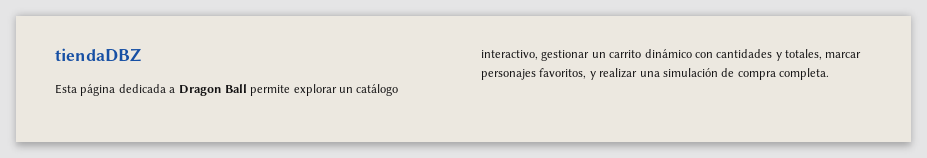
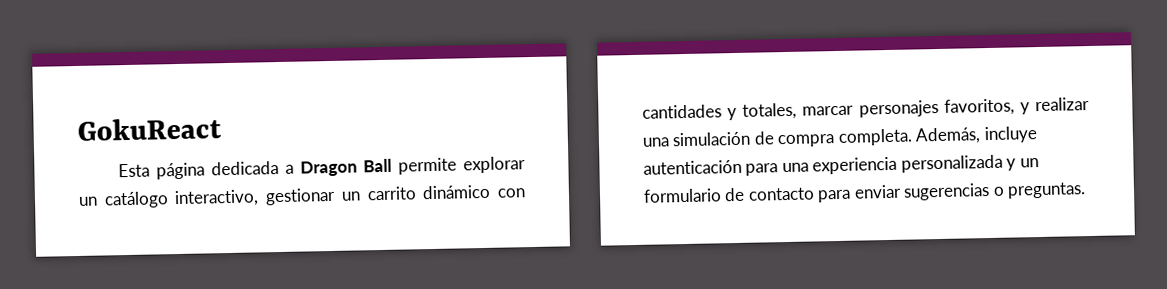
[55,48,141,62] tiendaDBZ -> [77,117,222,141] GokuReact
(829, 74) none -> [915,126,1038,145] [643,154,1039,176] [643,182,1087,203] Además, incluye autenticación para una experiencia personalizada y un formulario de contacto para enviar sugerencias o preguntas.

